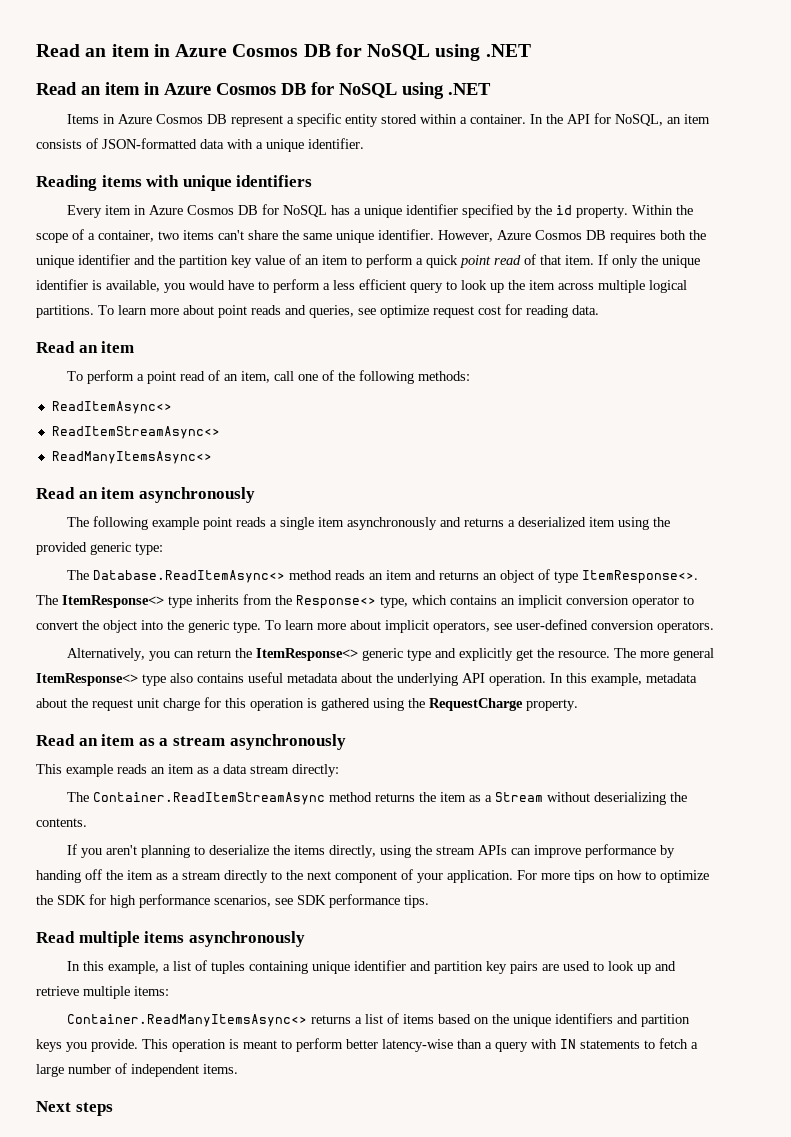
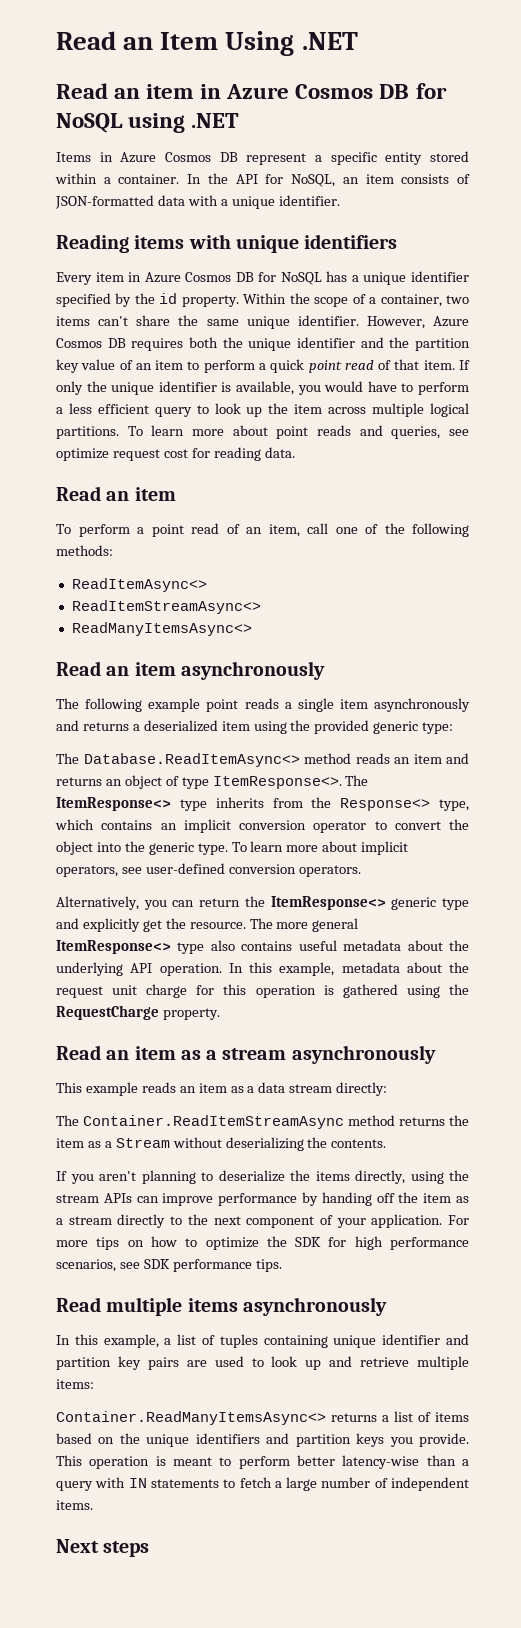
[36,44,481,61] Read an item in Azure Cosmos DB for NoSQL using -> [56,31,295,56] Read an Item Using

